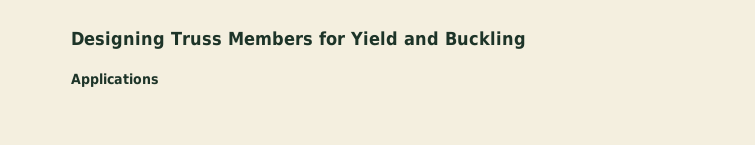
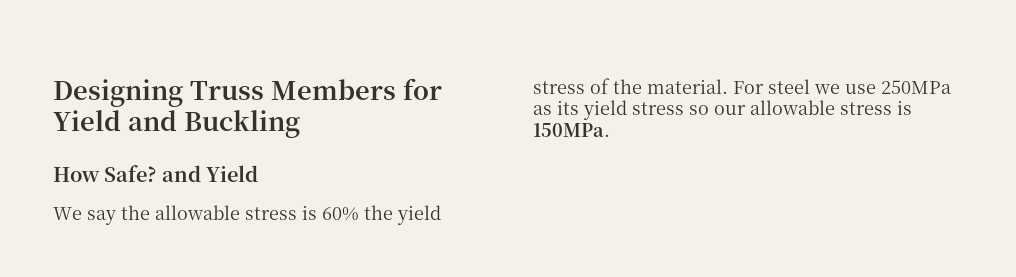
[71,73,159,87] Applications -> [53,165,259,182] [53,205,441,225] [533,78,951,94] [533,100,912,120] [533,123,610,137] How Safe? and Yield // We say the allowable stress is 60% the yield stress of the material. For steel we use 250MPa as its yield stress so our allowable stress is 150MPa.

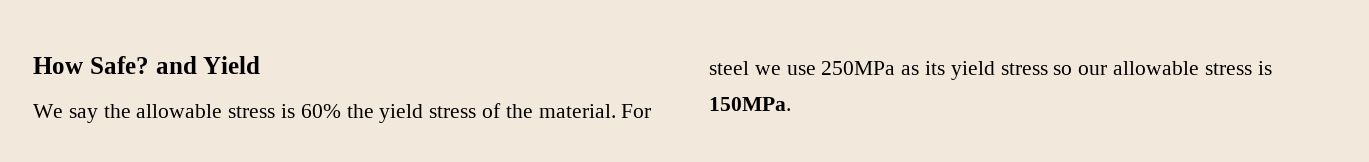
[53,78,442,107] [53,110,300,138] Designing Truss Members for Yield and Buckling // -> (33, 65) none

